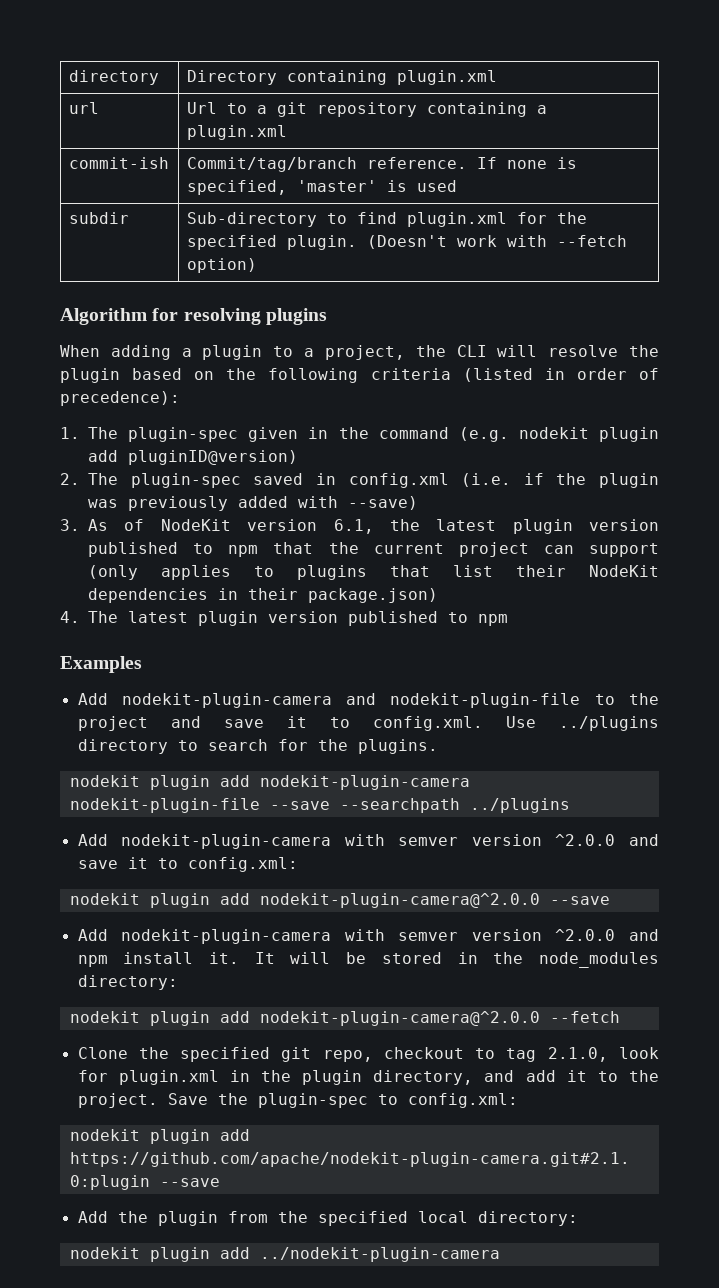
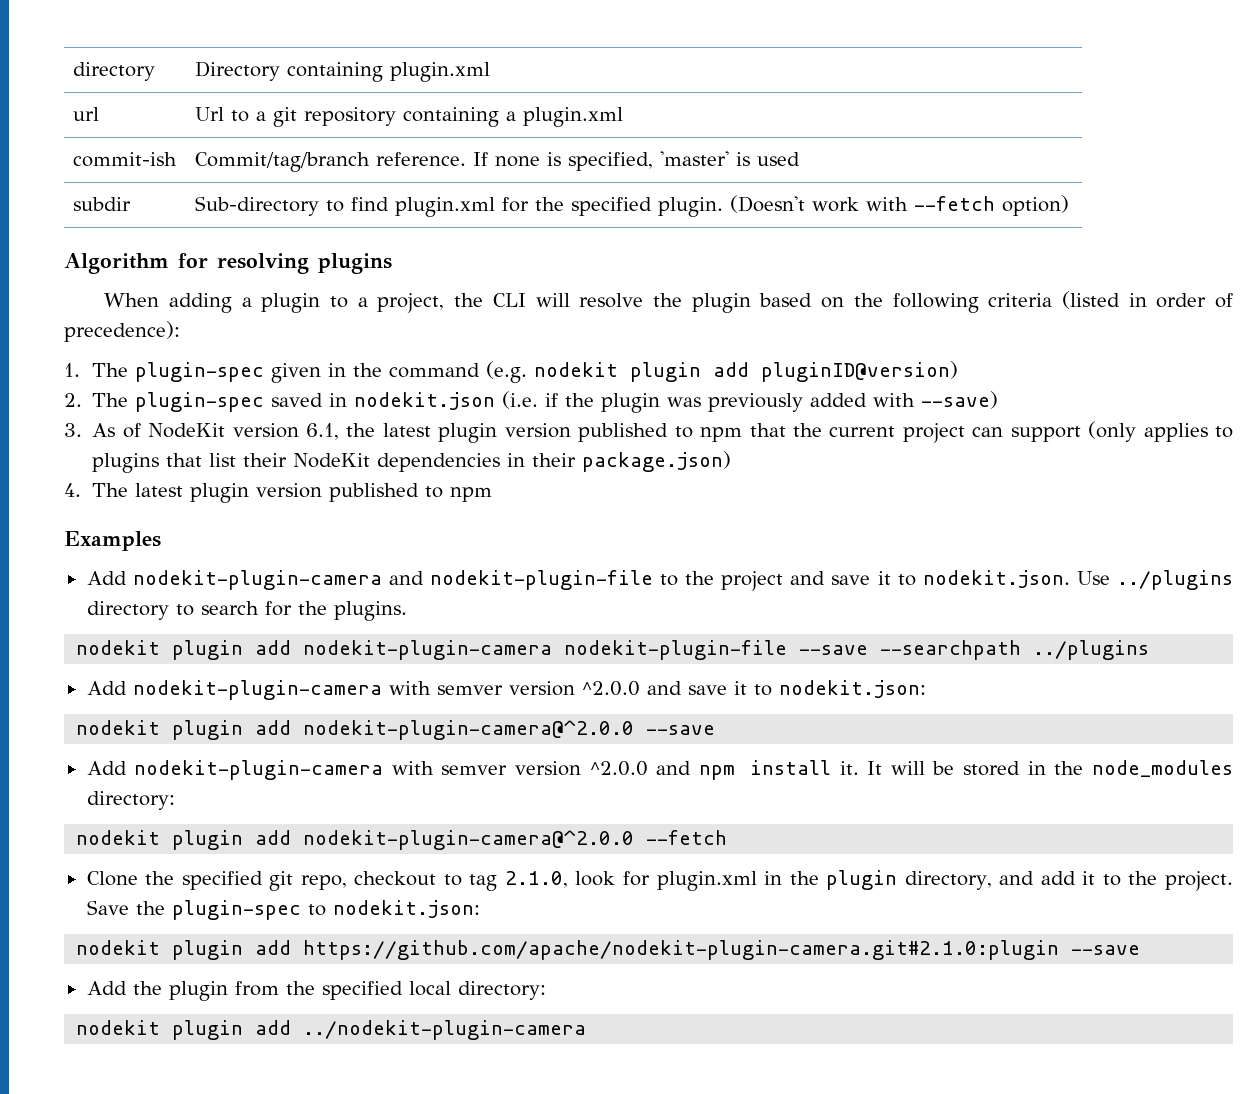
[348,473,449,488] config.xml -> [354,392,496,410] nodekit.json
[372,716,483,731] config.xml. -> [922,570,1070,588] nodekit.json.
[187,857,298,872] config.xml: -> [778,680,926,698] nodekit.json:
[407,1093,518,1108] config.xml: -> [332,900,480,918] nodekit.json:

